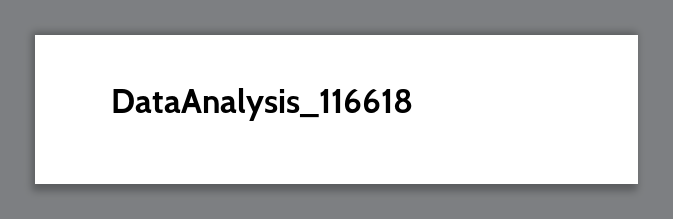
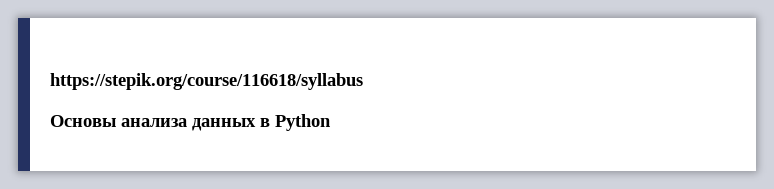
[111,88,413,121] DataAnalysis_116618 -> [50,73,363,90] [50,114,331,131] https://stepik.org/course/116618/syllabus // Основы анализа данных в Python

